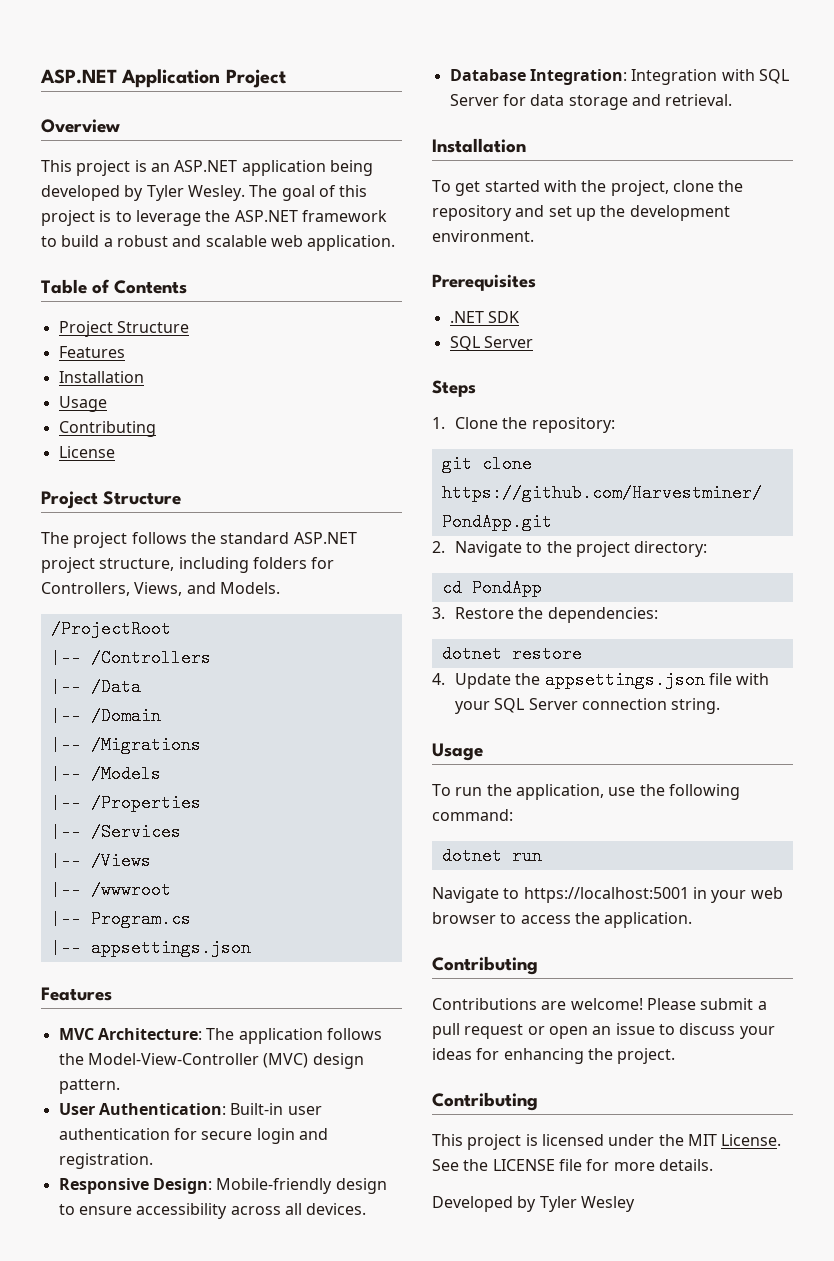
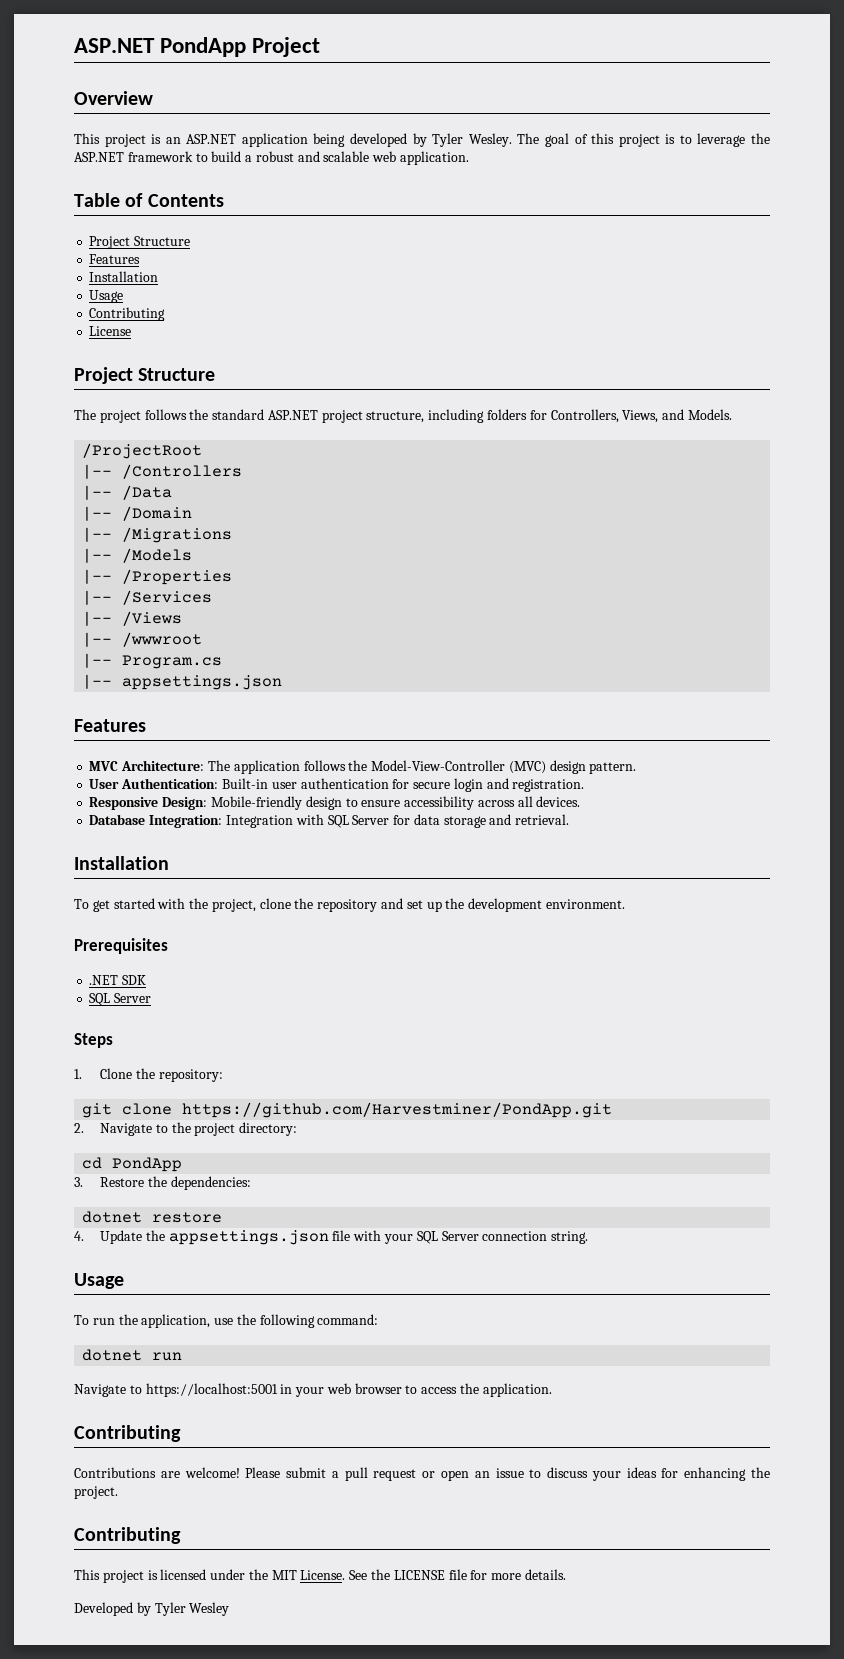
[40,69,221,88] ASP.NET Application -> [74,37,247,57] ASP.NET PondApp

